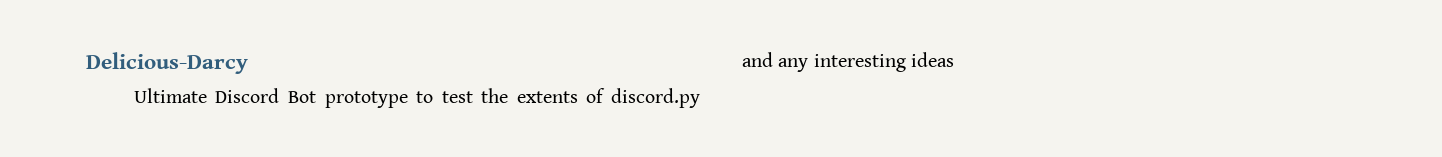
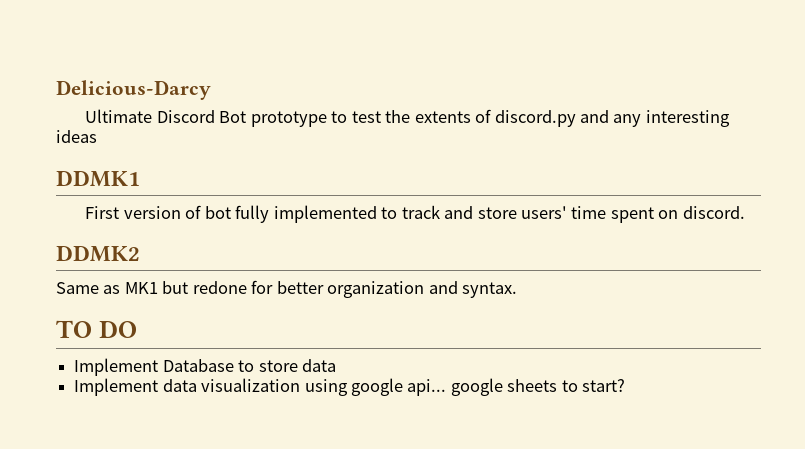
(954, 59) none -> [56,170,140,187] [85,205,745,223] [56,245,140,262] [56,280,518,298] [56,320,138,338] [74,358,336,376] [74,378,626,396] // DDMK1 // First version of bot fully implemented to track and store users' time spent on discord. // DDMK2 // Same as MK1 but redone for better organization and syntax. // TO DO // Implement Database to store data // Implement data visualization using google api... google sheets to start?

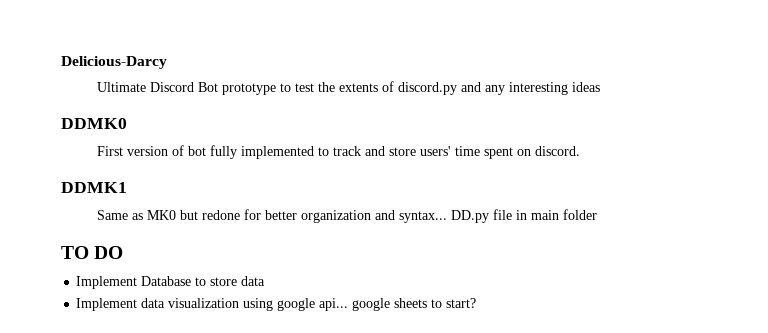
[56,170,140,187] DDMK1 -> [61,118,127,129] DDMK0
[56,245,140,262] DDMK2 -> [61,182,127,193] DDMK1
[124,282,158,294] MK1 -> [147,210,177,220] MK0
[462,282,518,298] syntax. -> [399,209,598,223] syntax... DD.py file in main folder

